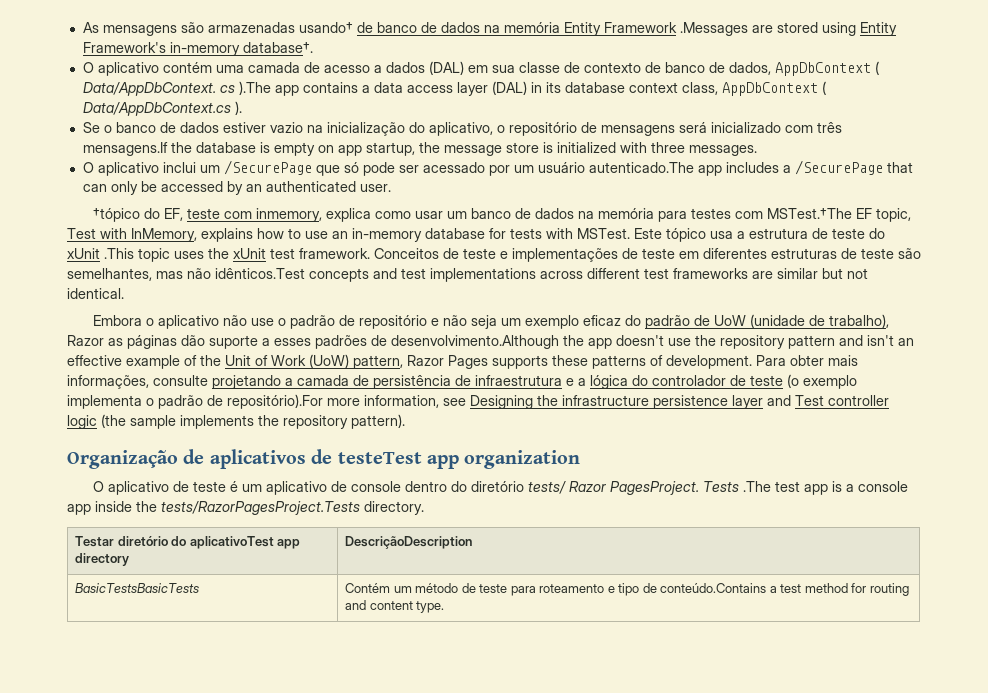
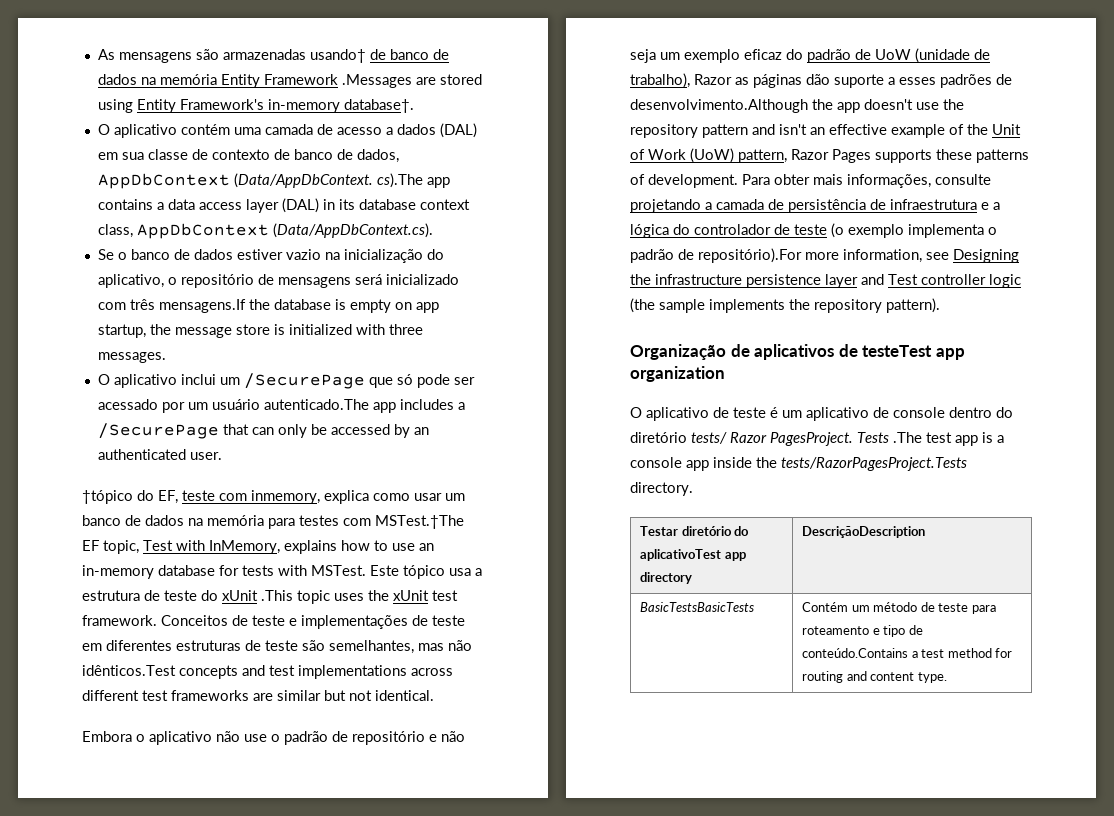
[874,61,879,75] [82,81,271,96] ( Data/AppDbContext. cs ).The -> [233,173,423,188] (Data/AppDbContext. cs).The
[821,81,826,95] [82,101,242,116] ( Data/AppDbContext.cs ). -> [272,223,433,238] (Data/AppDbContext.cs).

